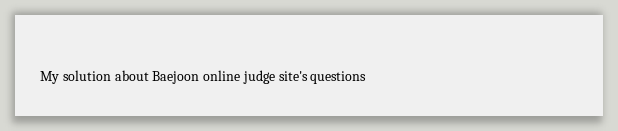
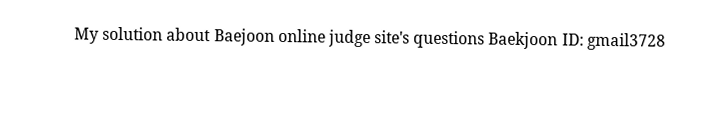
(367, 77) none -> [488,31,666,51] Baekjoon ID: gmail3728

